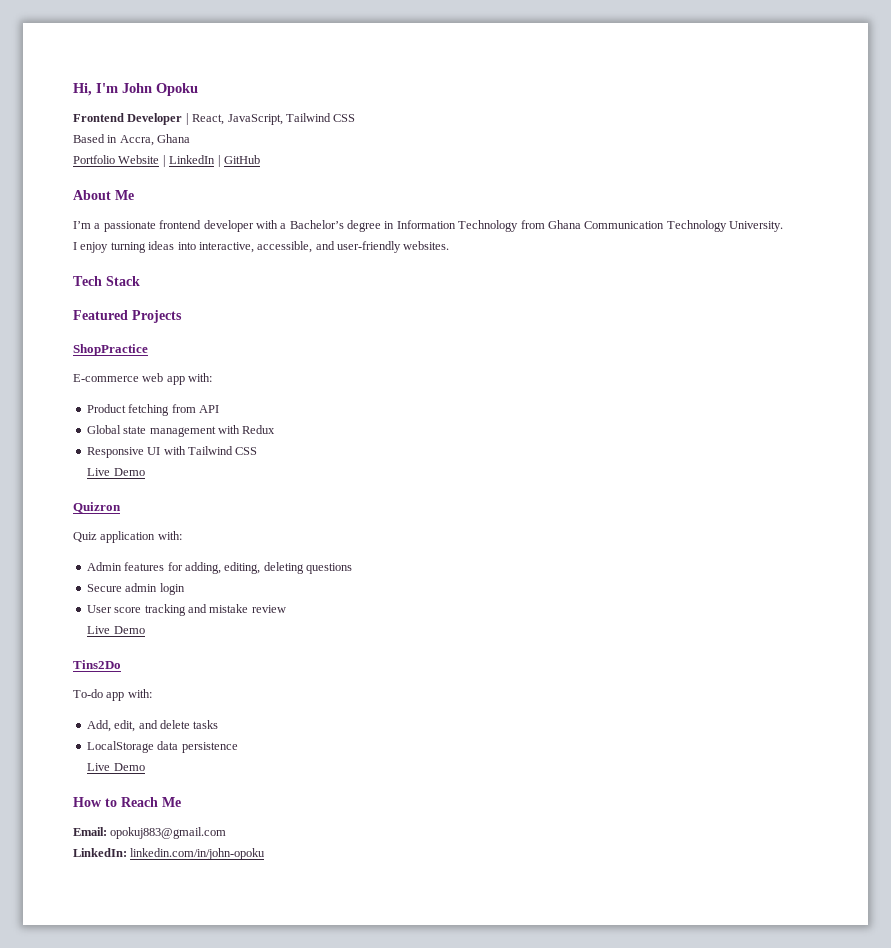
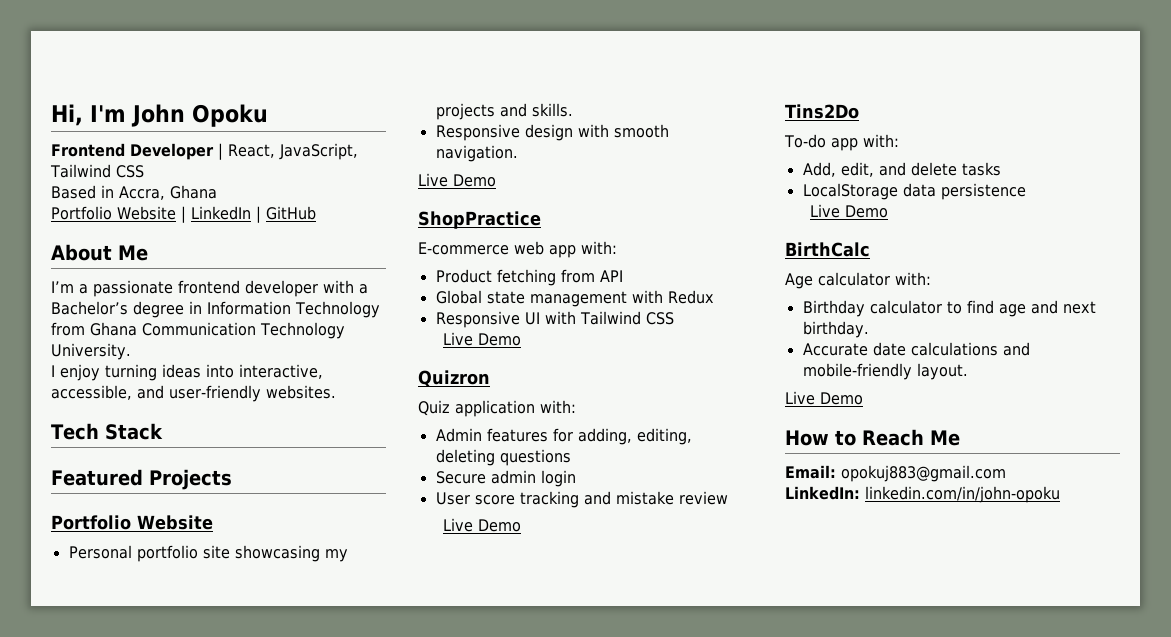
(182, 316) none -> [51,515,213,530] [68,545,348,562] [435,103,573,120] [435,124,669,141] [435,145,518,162] [418,173,496,187] // Portfolio Website // Personal portfolio site showcasing my projects and skills. // Responsive design with smooth navigation. // Live Demo
(145, 767) none -> [785,242,870,257] [785,272,931,289] [802,300,1096,317] [802,321,869,338] [802,342,1030,356] [802,363,968,380] [785,391,863,405] // BirthCalc // Age calculator with: // Birthday calculator to find age and next birthday. // Accurate date calculations and mobile-friendly layout. // Live Demo

